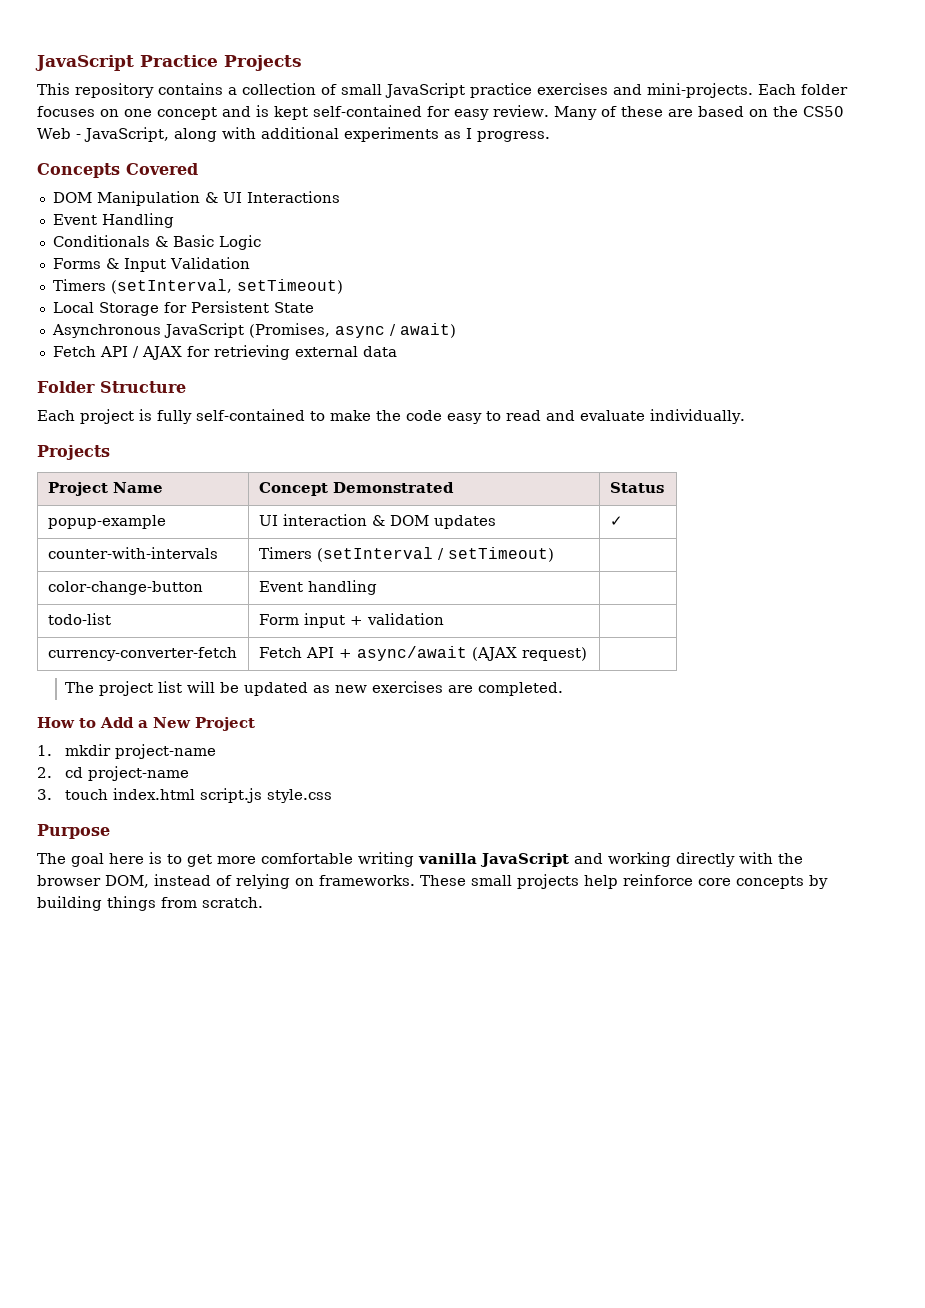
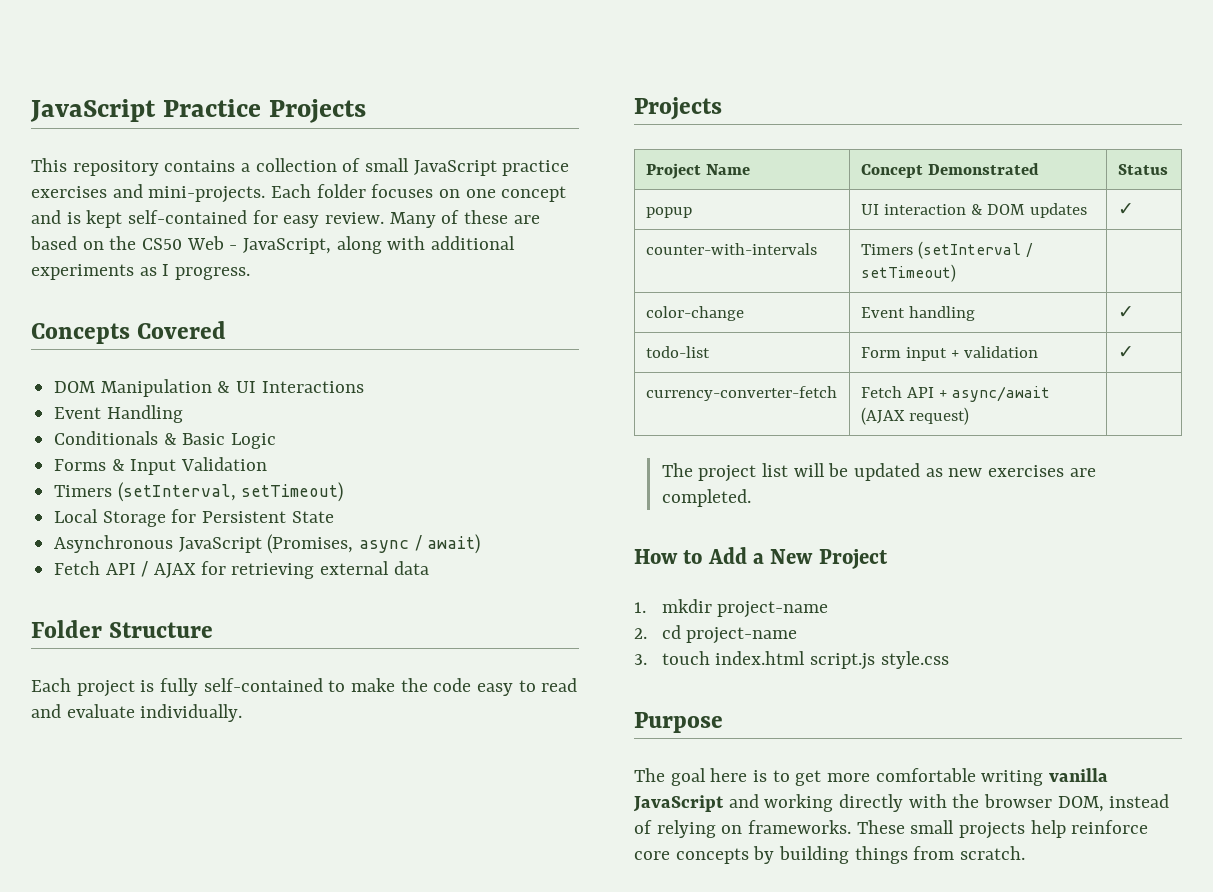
[47,515,166,529] popup-example -> [645,207,692,218] popup
[47,581,203,595] color-change-button -> [645,306,744,321] color-change
(377, 587) none -> [1117,306,1134,318] ✓
(444, 619) none -> [1117,346,1134,358] ✓

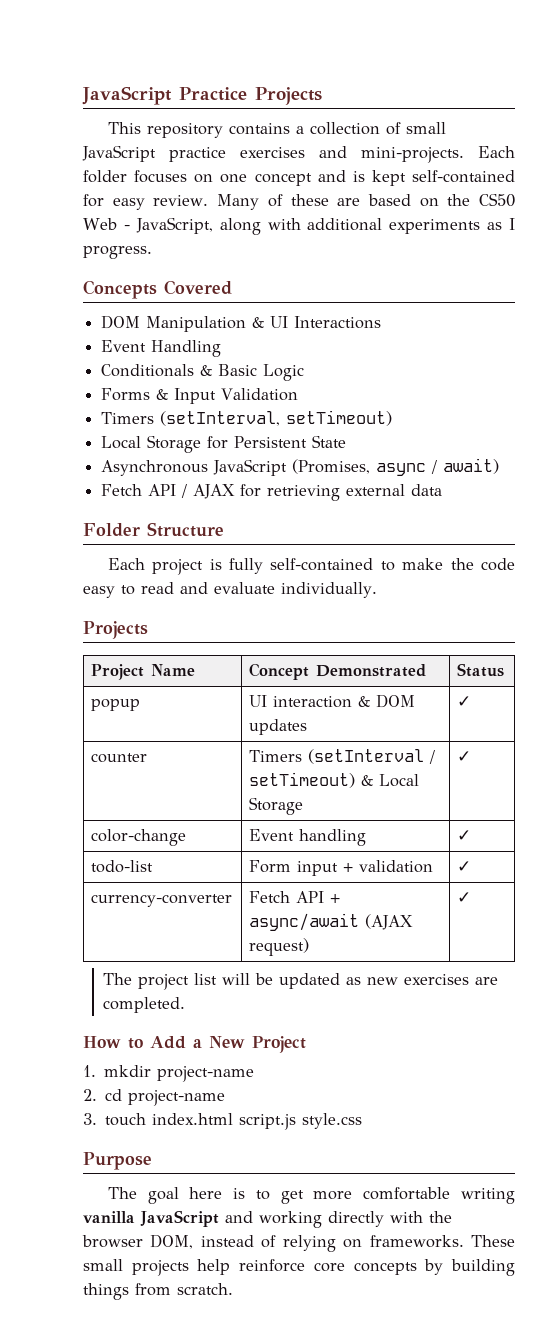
[645,243,817,255] counter-with-intervals -> [91,753,148,763] counter
(956, 273) | -> [361,774,420,787] [249,797,304,815] [457,751,472,762] & Local Storage | ✓
[645,386,837,401] currency-converter-fetch -> [91,894,233,907] currency-converter
(969, 416) none -> [457,892,472,903] ✓

